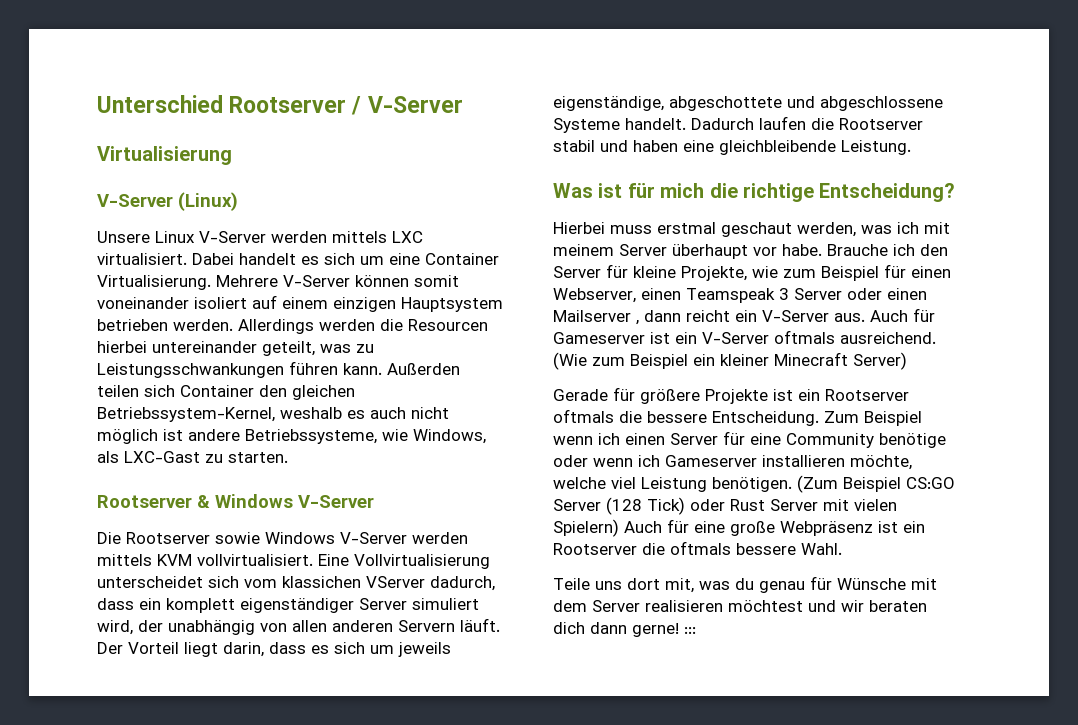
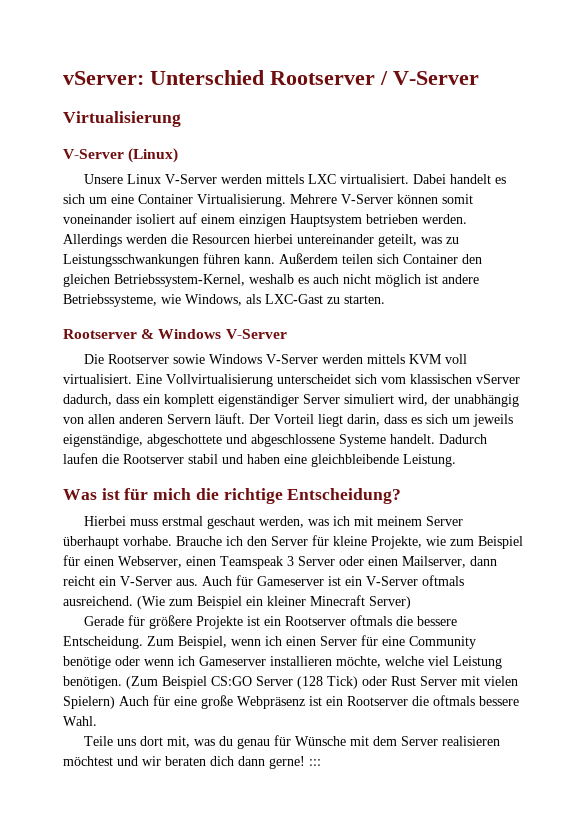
(97, 104) none -> [63,71,144,85] vServer:
[387,363,460,375] Außerden -> [279,253,338,264] Außerdem
[197,554,313,566] vollvirtualisiert. -> [445,354,468,364] [63,374,132,384] voll virtualisiert.
[282,576,425,588] klassichen VServer -> [410,374,520,384] klassischen vServer
[753,244,822,256] vor habe. -> [123,536,172,546] vorhabe.
[553,310,639,325] Mailserver , -> [402,556,466,568] Mailserver,
[864,411,922,426] Beispiel -> [178,636,227,649] Beispiel,

